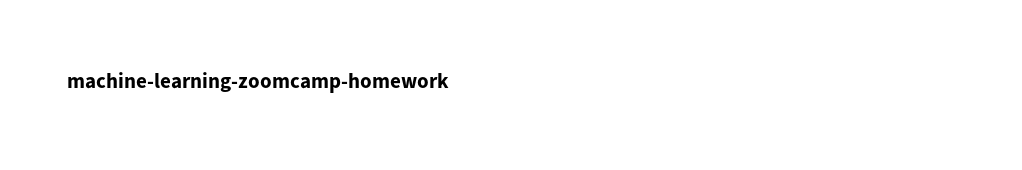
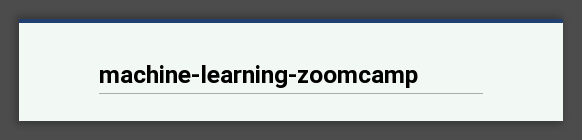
[67,72,449,93] machine-learning-zoomcamp-homework -> [99,65,418,88] machine-learning-zoomcamp

